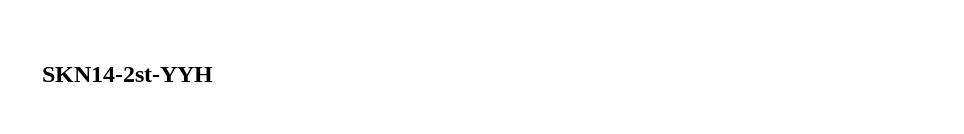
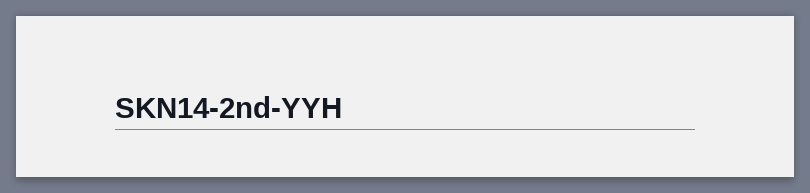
[42,67,213,82] SKN14-2st-YYH -> [115,96,342,118] SKN14-2nd-YYH

